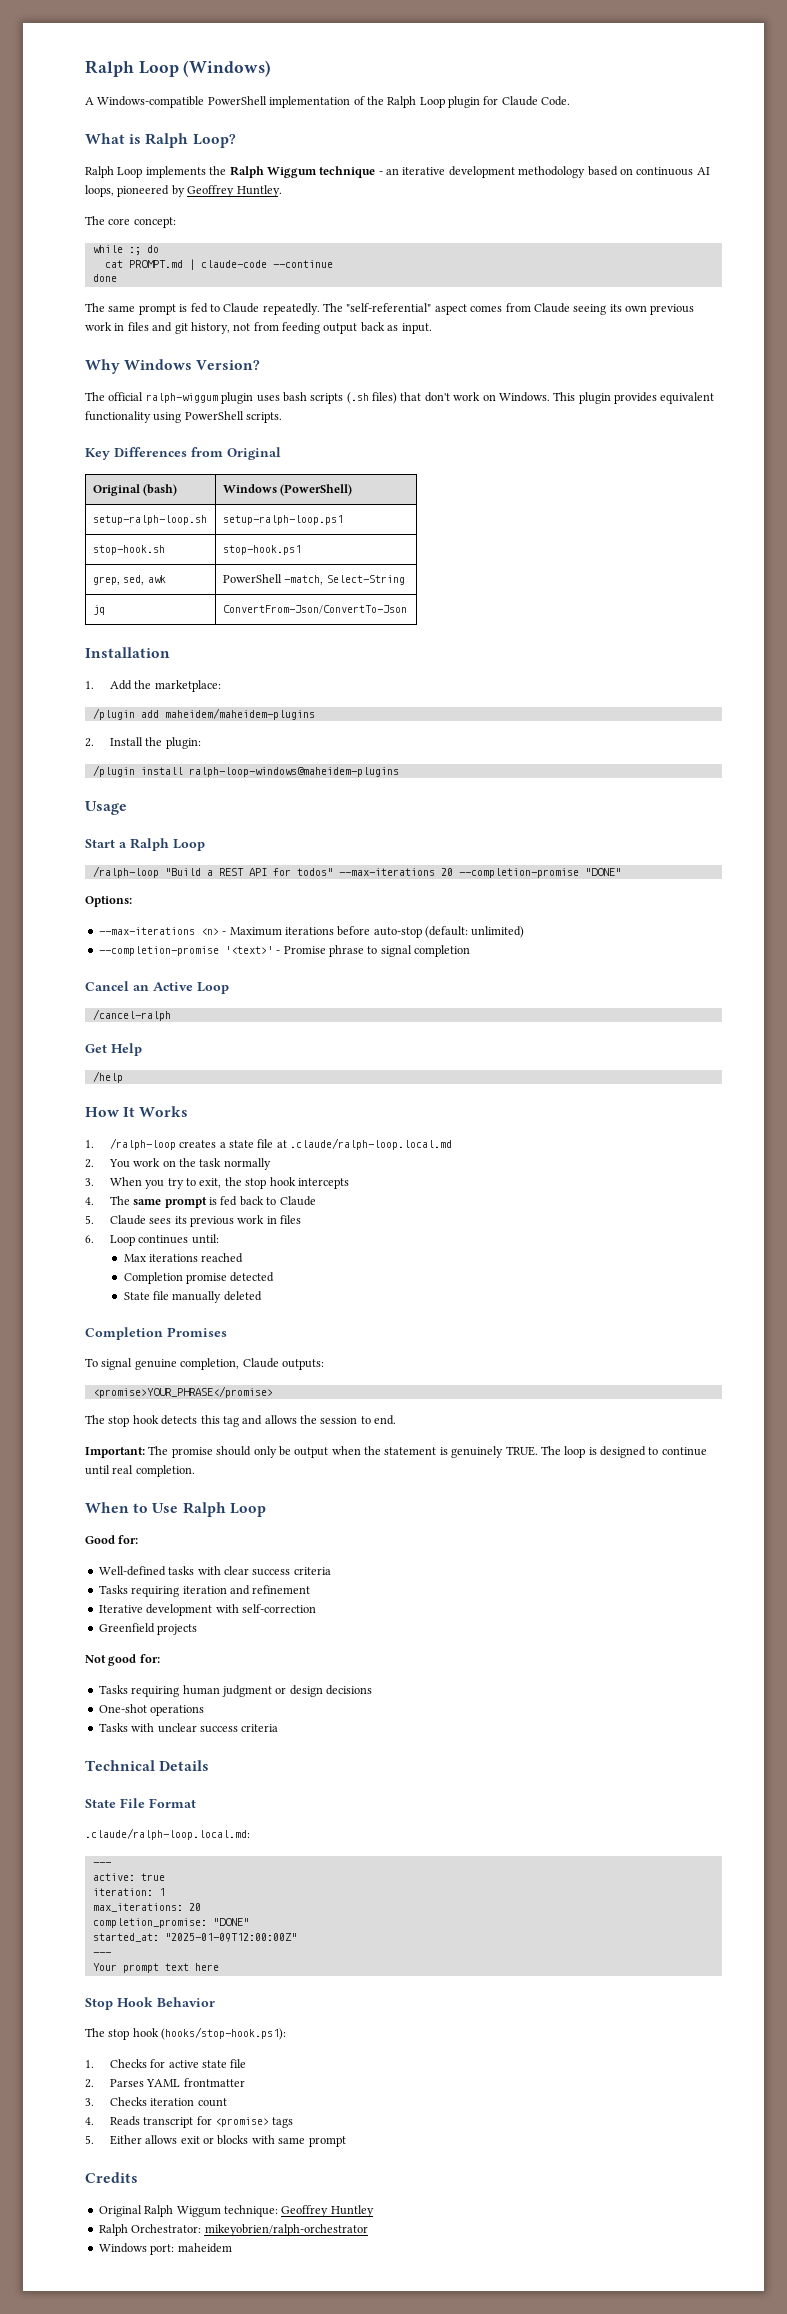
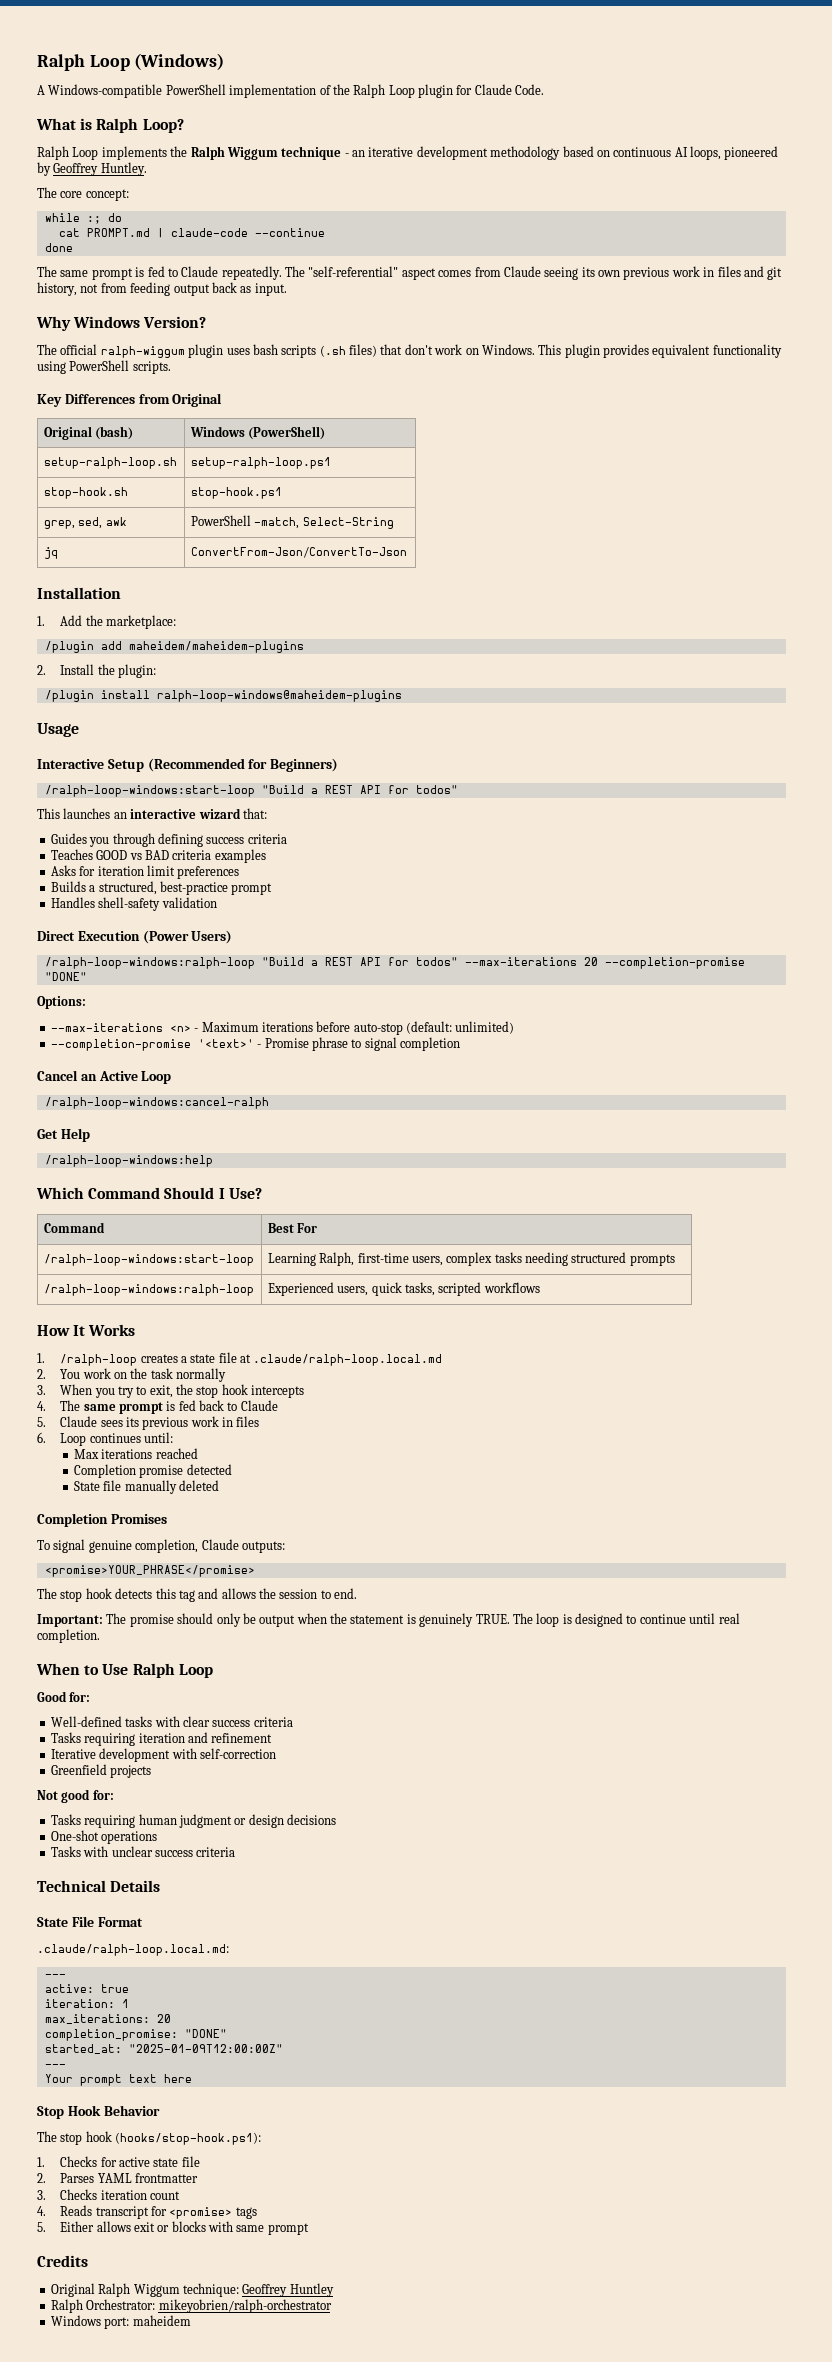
[85,838,205,851] [92,866,159,878] Start a Ralph Loop // /ralph-loop -> [37,758,339,772] [44,785,458,797] [37,808,267,819] [50,833,287,847] [50,849,266,863] [50,865,240,879] [50,881,273,895] [50,897,217,911] [37,930,233,944] [44,957,255,969] Interactive Setup (Recommended for Beginners) // /ralph-loop-windows:start-loop "Build a REST API for todos" // This launches an interactive wizard that: // Guides you through defining success criteria // Teaches GOOD vs BAD criteria examples // Asks for iteration limit preferences // Builds a structured, best-practice prompt // Handles shell-safety validation // Direct Execution (Power Users) // /ralph-loop-windows:ralph-loop
[92,1009,171,1021] /cancel-ralph -> [44,1097,269,1109] /ralph-loop-windows:cancel-ralph
[92,1071,123,1083] /help -> [44,1155,213,1167] [36,1187,262,1199] [43,1222,105,1233] [267,1223,318,1233] [43,1254,254,1266] [267,1252,675,1266] [43,1284,254,1296] [267,1282,540,1296] /ralph-loop-windows:help // Which Command Should I Use? // Command | Best For // /ralph-loop-windows:start-loop | Learning Ralph, first-time users, complex tasks needing structured prompts // /ralph-loop-windows:ralph-loop | Experienced users, quick tasks, scripted workflows

